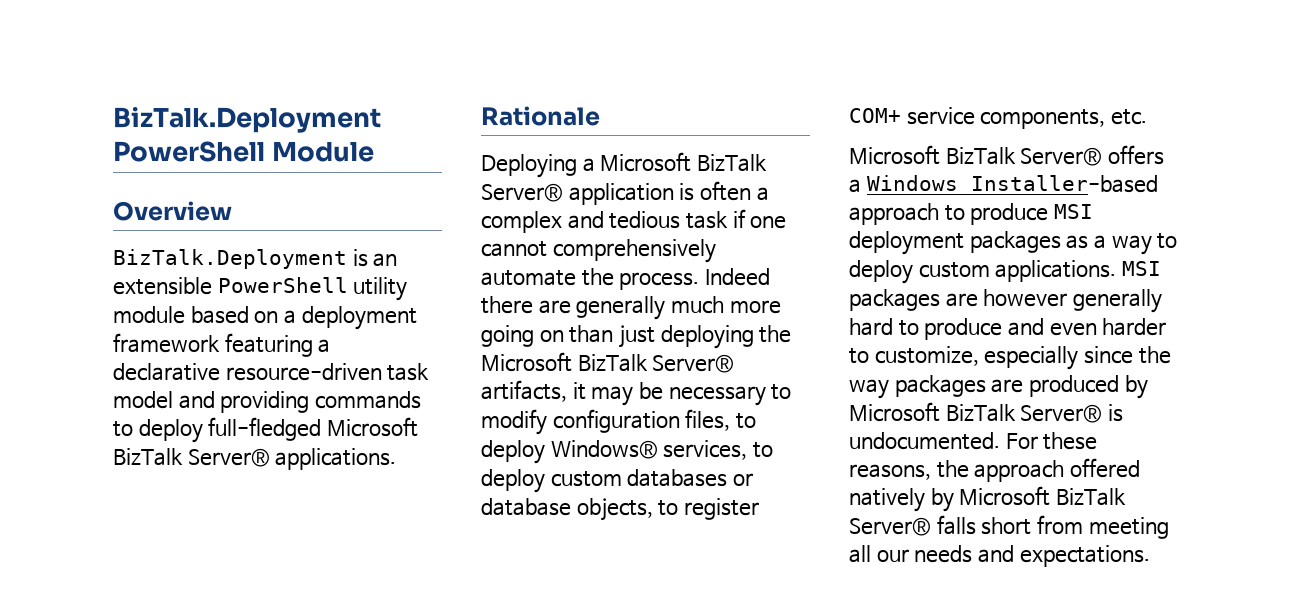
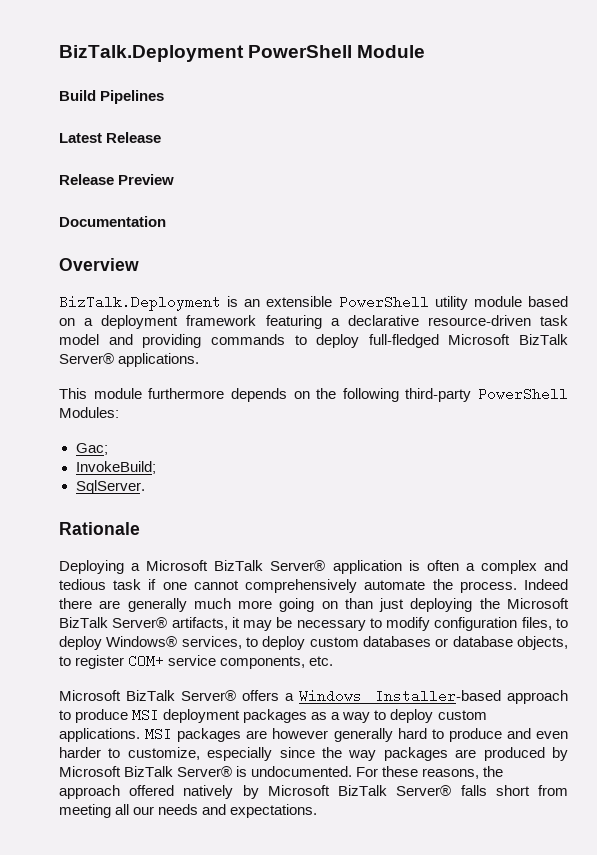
(375, 152) none -> [59,90,165,104] [59,132,162,143] [59,174,175,185] [59,216,166,227] // Build Pipelines // Latest Release // Release Preview // Documentation
(397, 459) none -> [59,387,568,402] [59,407,119,418] [75,443,108,455] [75,461,156,474] [75,480,145,494] // This module furthermore depends on the following third-party PowerShell Modules: // Gac; // InvokeBuild; // SqlServer.

